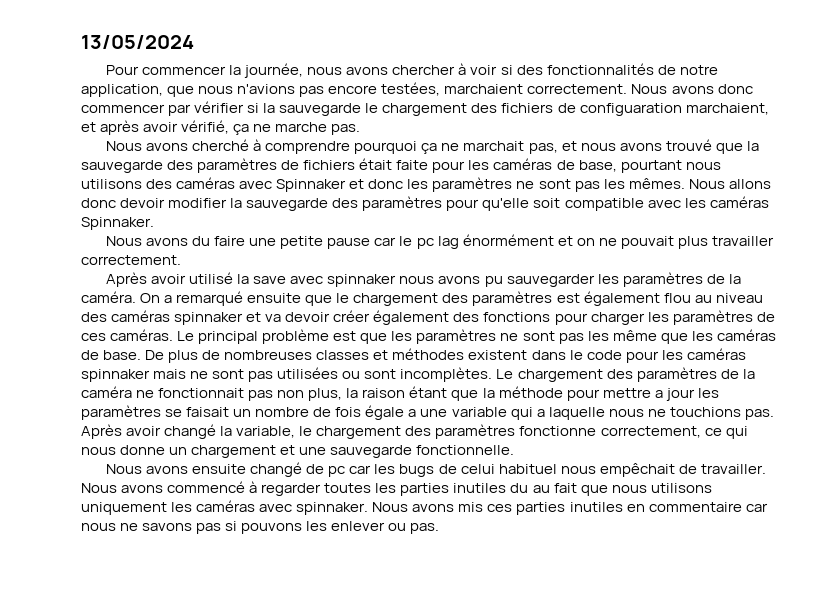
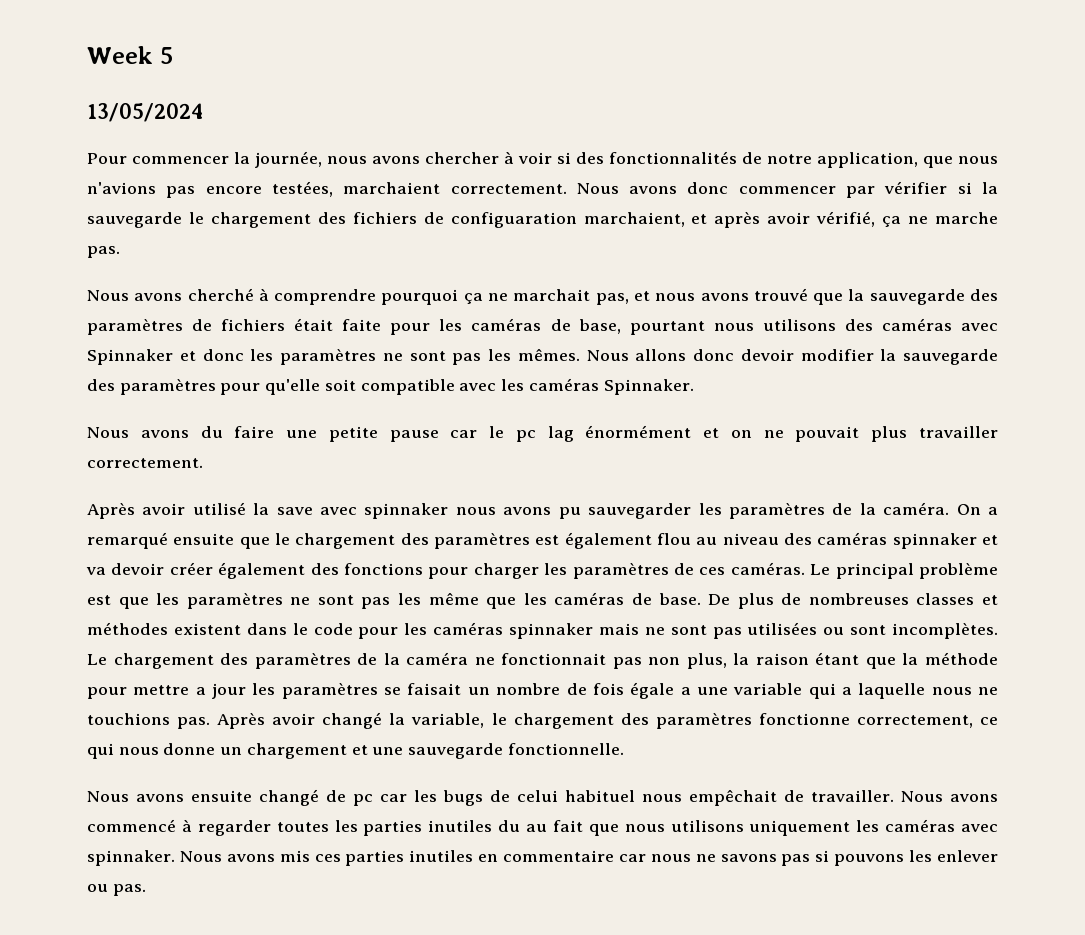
(81, 42) none -> [87,46,173,64] Week 5 //

